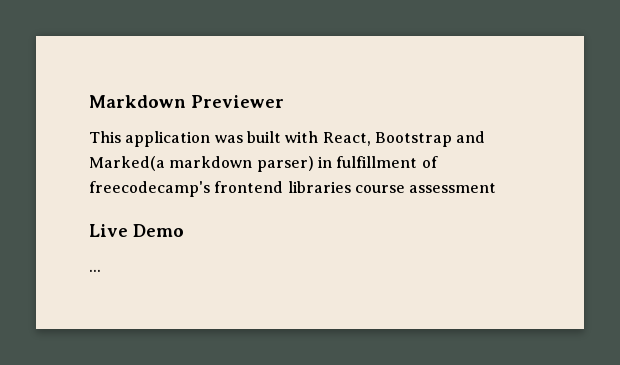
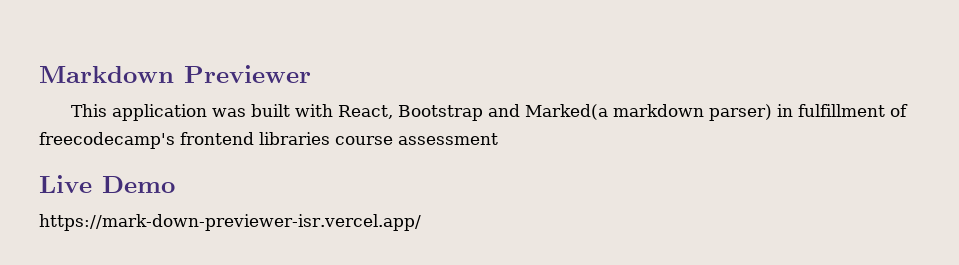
[89,269,101,272] ... -> [39,214,421,231] https://mark-down-previewer-isr.vercel.app/

